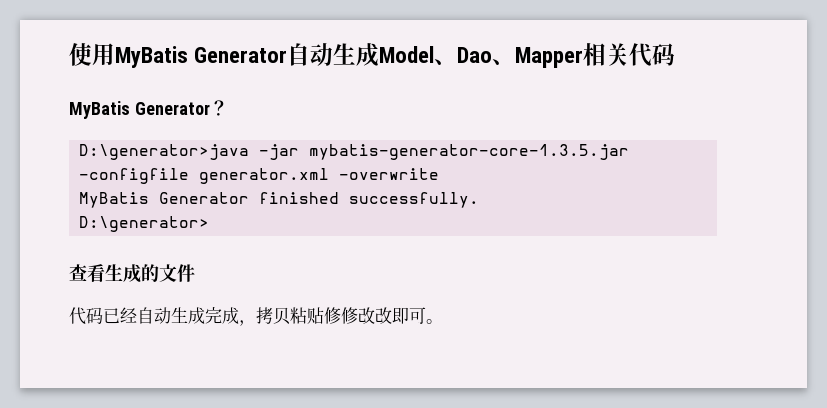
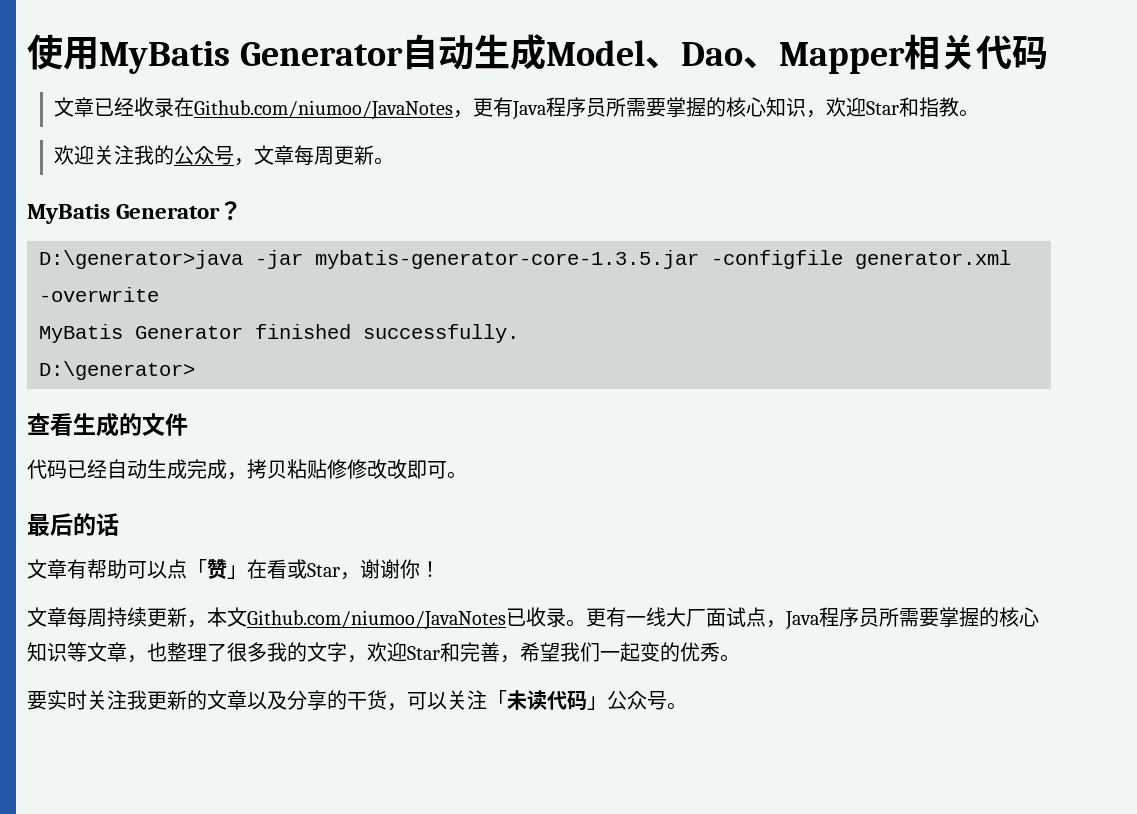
(676, 54) none -> [53,97,979,120] [53,145,394,166] // 文章已经收录在Github.com/niumoo/JavaNotes，更有Java程序员所需要掌握的核心知识，欢迎Star和指教。 // 欢迎关注我的公众号，文章每周更新。
(443, 321) none -> [27,513,119,536] [27,559,440,580] [27,607,1039,630] [27,642,740,663] [27,690,687,711] // 最后的话 // 文章有帮助可以点「赞」在看或Star，谢谢你！ // 文章每周持续更新，本文Github.com/niumoo/JavaNotes已收录。更有一线大厂面试点，Java程序员所需要掌握的核心知识等文章，也整理了很多我的文字，欢迎Star和完善，希望我们一起变的优秀。 // 要实时关注我更新的文章以及分享的干货，可以关注「未读代码」公众号。

